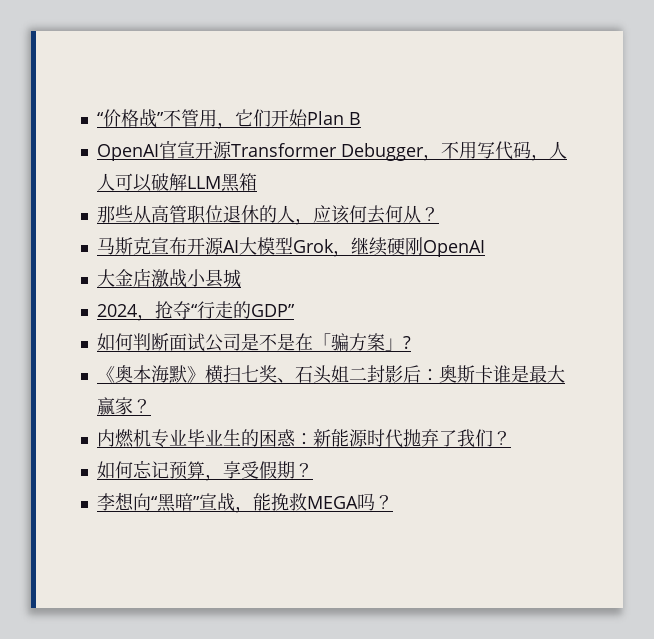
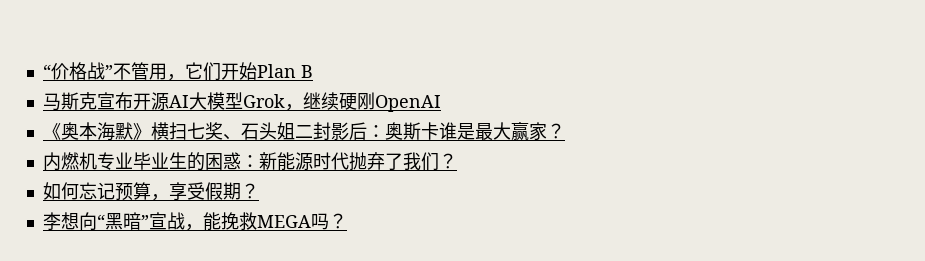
[96,141,567,161] [96,173,257,192] [96,205,439,225] // OpenAI官宣开源Transformer Debugger，不用写代码，人人可以破解LLM黑箱 // 那些从高管职位退休的人，应该何去何从？ -> (313, 71) none
[96,268,241,288] [96,301,295,321] [96,333,411,352] // 大金店激战小县城 // 2024，抢夺“行走的GDP” // 如何判断面试公司是不是在「骗方案」? -> (441, 103) none

